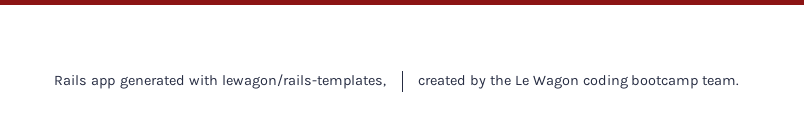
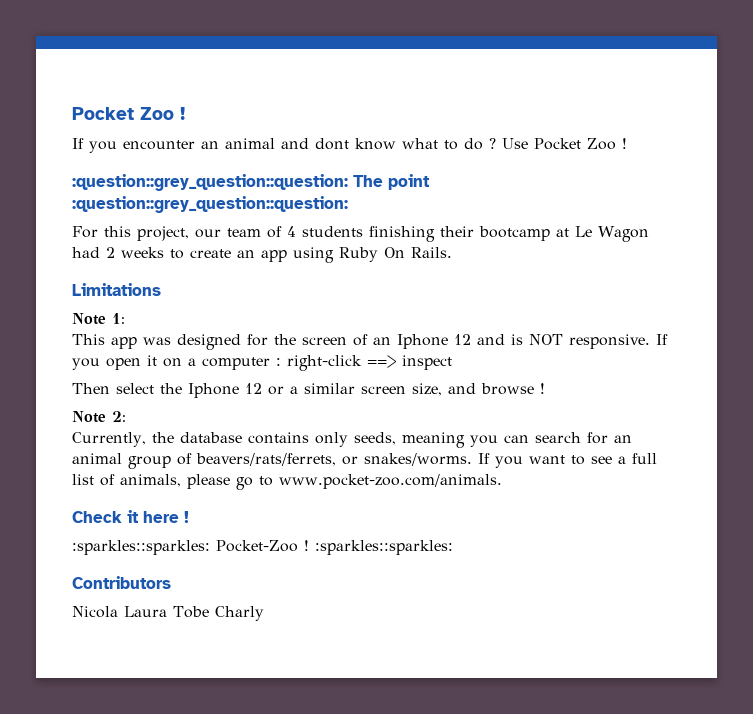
[54,74,740,89] Rails app generated with lewagon/rails-templates, created by the Le Wagon coding bootcamp team. -> [72,107,185,120] [72,138,627,153] [72,174,430,191] [72,196,348,213] [72,226,649,242] [72,247,452,263] [72,283,161,296] [72,313,125,325] [72,334,668,350] [72,355,452,371] [72,383,545,398] [72,411,126,423] [72,432,632,448] [72,453,657,469] [72,474,502,490] [72,510,189,523] [72,540,453,555] [72,576,171,589] [72,606,264,621] Pocket Zoo ! // If you encounter an animal and dont know what to do ? Use Pocket Zoo ! // :question::grey_question::question: The point :question::grey_question::question: // For this project, our team of 4 students finishing their bootcamp at Le Wagon had 2 weeks to create an app using Ruby On Rails. // Limitations // Note 1: // This app was designed for the screen of an Iphone 12 and is NOT responsive. If you open it on a computer : right-click ==> inspect // Then select the Iphone 12 or a similar screen size, and browse ! // Note 2: // Currently, the database contains only seeds, meaning you can search for an animal group of beavers/rats/ferrets, or snakes/worms. If you want to see a full list of animals, please go to www.pocket-zoo.com/animals. // Check it here ! // :sparkles::sparkles: Pocket-Zoo ! :sparkles::sparkles: // Contributors // Nicola Laura Tobe Charly

